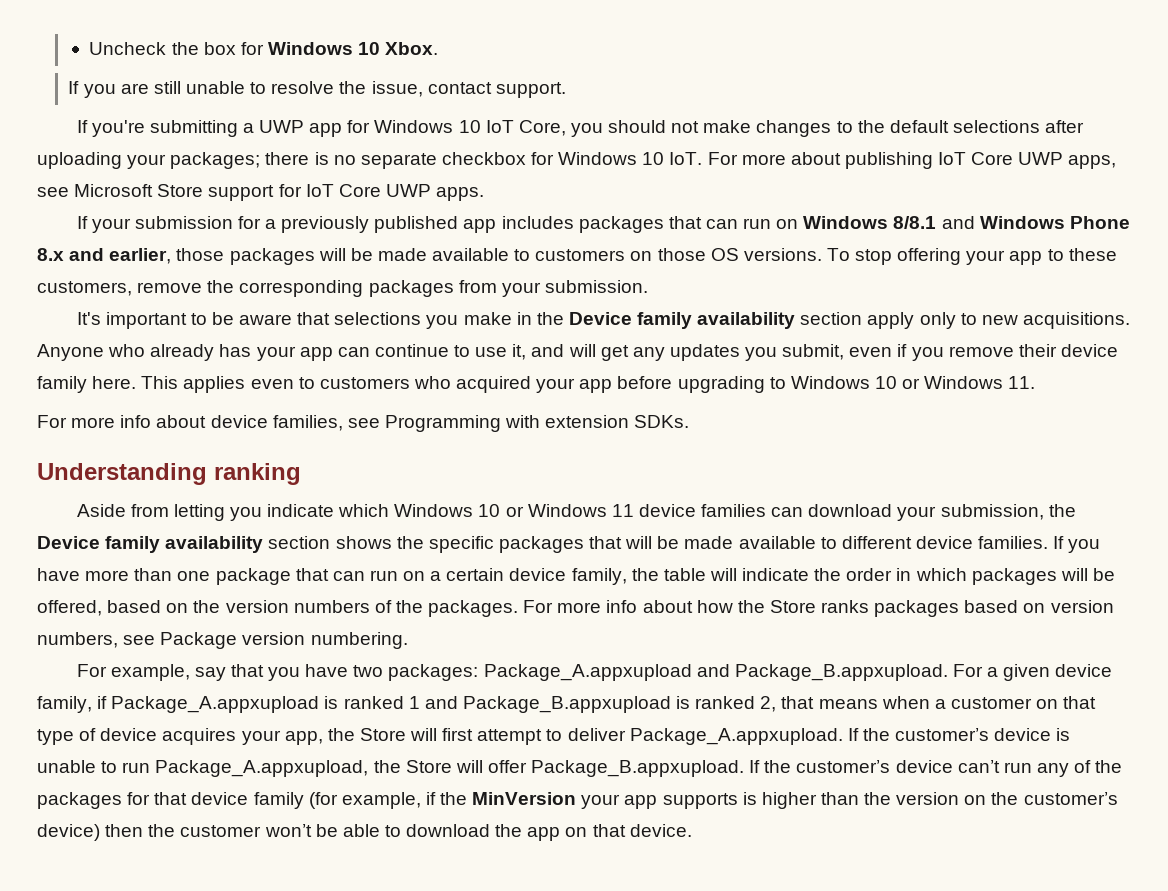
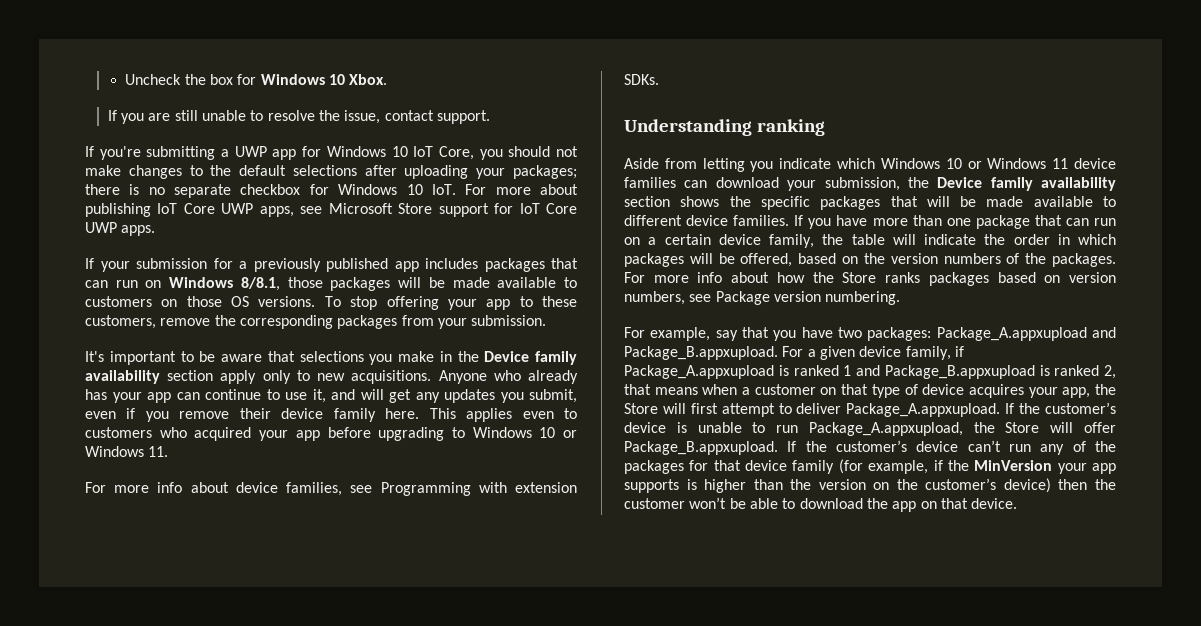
[893,216,1130,229] [37,248,172,264] 8/8.1 and Windows Phone 8.x and earlier, -> [240,277,280,291] 8/8.1,

